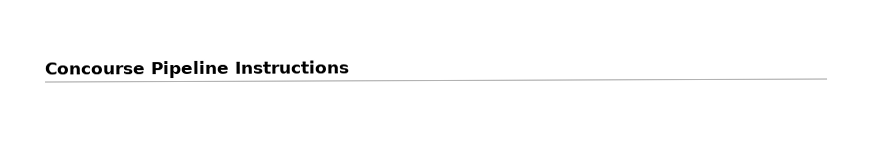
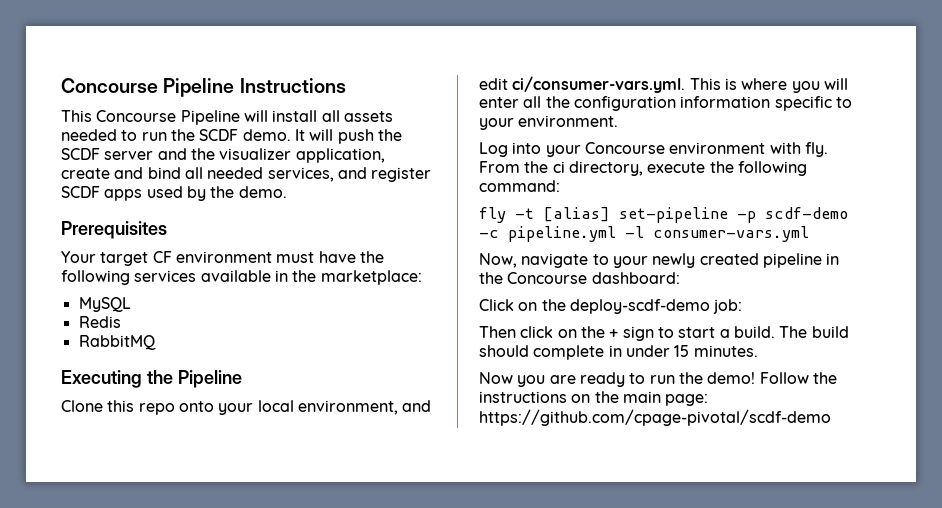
(349, 67) none -> [61,110,393,125] [61,129,402,144] [61,148,385,163] [61,167,432,182] [61,186,287,201] [61,221,167,239] [61,251,384,266] [61,270,422,285] [78,297,131,312] [78,316,121,328] [78,335,156,350] [61,370,242,388] [61,400,432,415] [479,76,848,93] [479,96,852,111] [479,115,619,130] [479,142,828,157] [479,161,807,176] [479,180,560,192] [479,207,848,223] [479,226,809,242] [479,253,840,268] [479,272,680,284] [479,299,743,314] [479,326,849,341] [479,345,758,360] [479,372,837,387] [479,391,709,406] [479,409,831,426] // This Concourse Pipeline will install all assets needed to run the SCDF demo. It will push the SCDF server and the visualizer application, create and bind all needed services, and register SCDF apps used by the demo. // Prerequisites // Your target CF environment must have the following services available in the marketplace: // MySQL // Redis // RabbitMQ // Executing the Pipeline // Clone this repo onto your local environment, and edit ci/consumer-vars.yml. This is where you will enter all the configuration information specific to your environment. // Log into your Concourse environment with fly. From the ci directory, execute the following command: // fly -t [alias] set-pipeline -p scdf-demo -c pipeline.yml -l consumer-vars.yml // Now, navigate to your newly created pipeline in the Concourse dashboard: // Click on the deploy-scdf-demo job: // Then click on the + sign to start a build. The build should complete in under 15 minutes. // Now you are ready to run the demo! Follow the instructions on the main page: https://github.com/cpage-pivotal/scdf-demo

